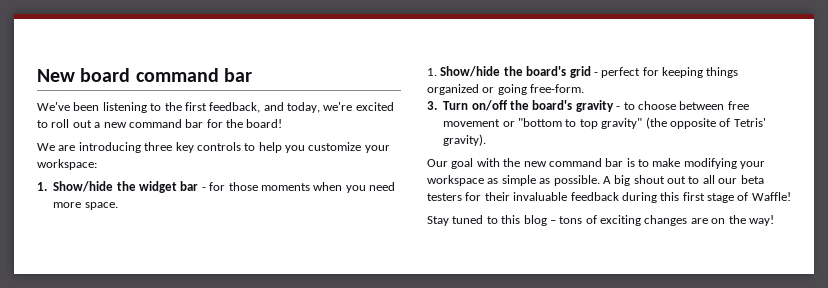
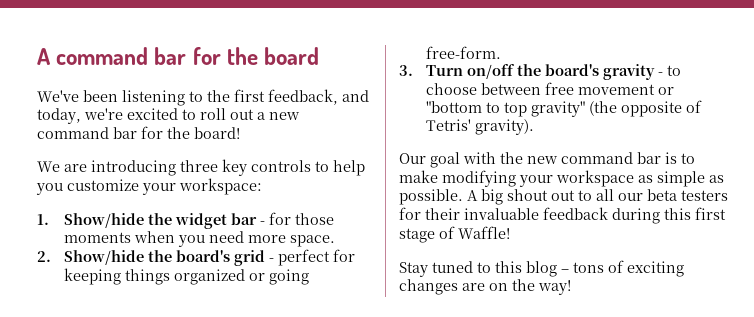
[37,68,252,82] New board command bar -> [37,47,320,65] A command bar for the board
[427,68,437,76] 1. -> [37,251,51,262] 2.

